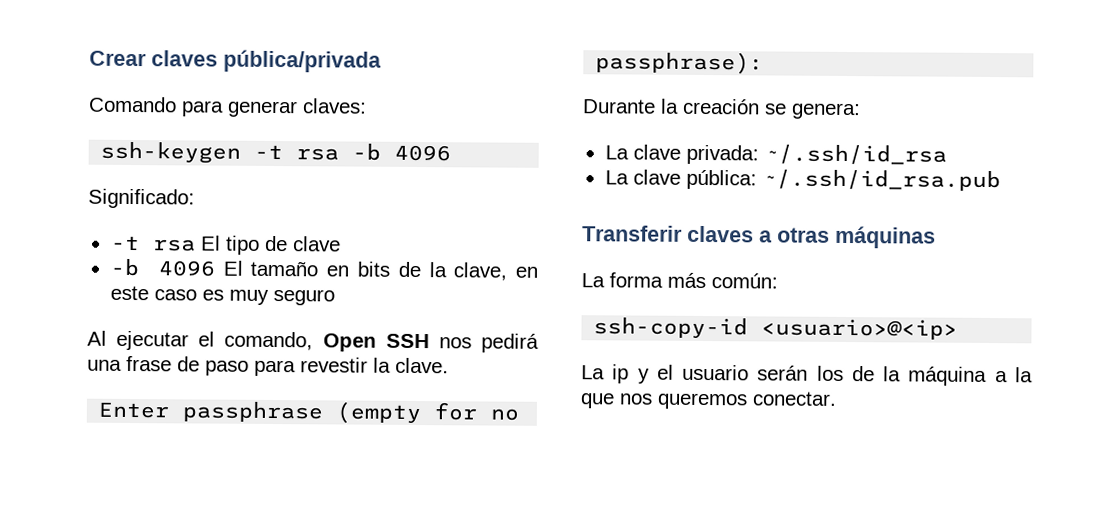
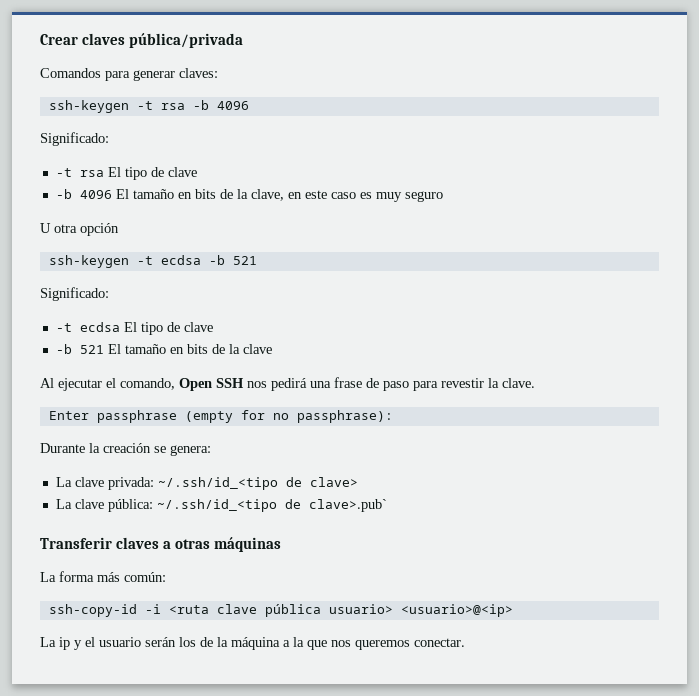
[88,96,177,113] Comando -> [40,68,101,78] Comandos
(335, 297) none -> [40,223,119,236] [48,255,257,268] [40,287,109,301] [55,322,213,335] [55,344,272,354] // U otra opción // ssh-keygen -t ecdsa -b 521 // Significado: // -t ecdsa El tipo de clave // -b 521 El tamaño en bits de la clave
[763,144,947,165] ~/.ssh/id_rsa -> [157,477,358,490] ~/.ssh/id_<tipo de clave>
[761,169,1001,192] ~/.ssh/id_rsa.pub -> [156,499,387,512] ~/.ssh/id_<tipo de clave>.pub`
(749, 328) none -> [144,604,393,617] -i <ruta clave pública usuario>

